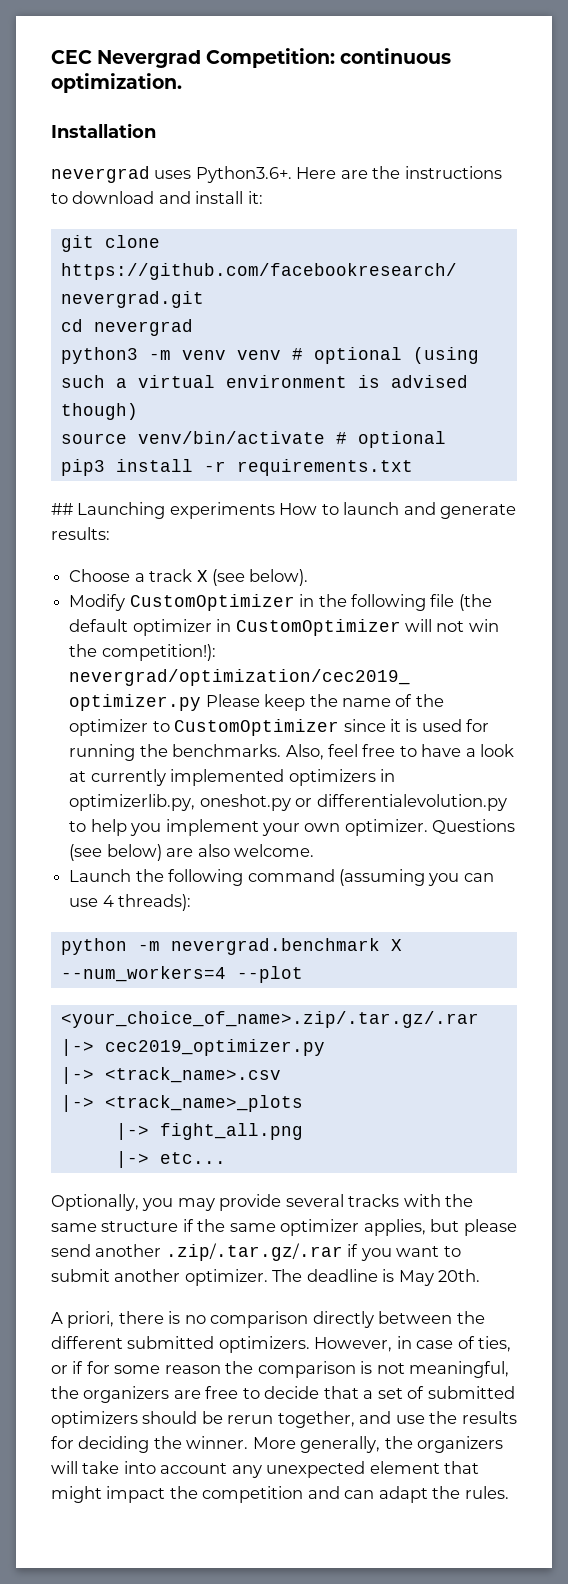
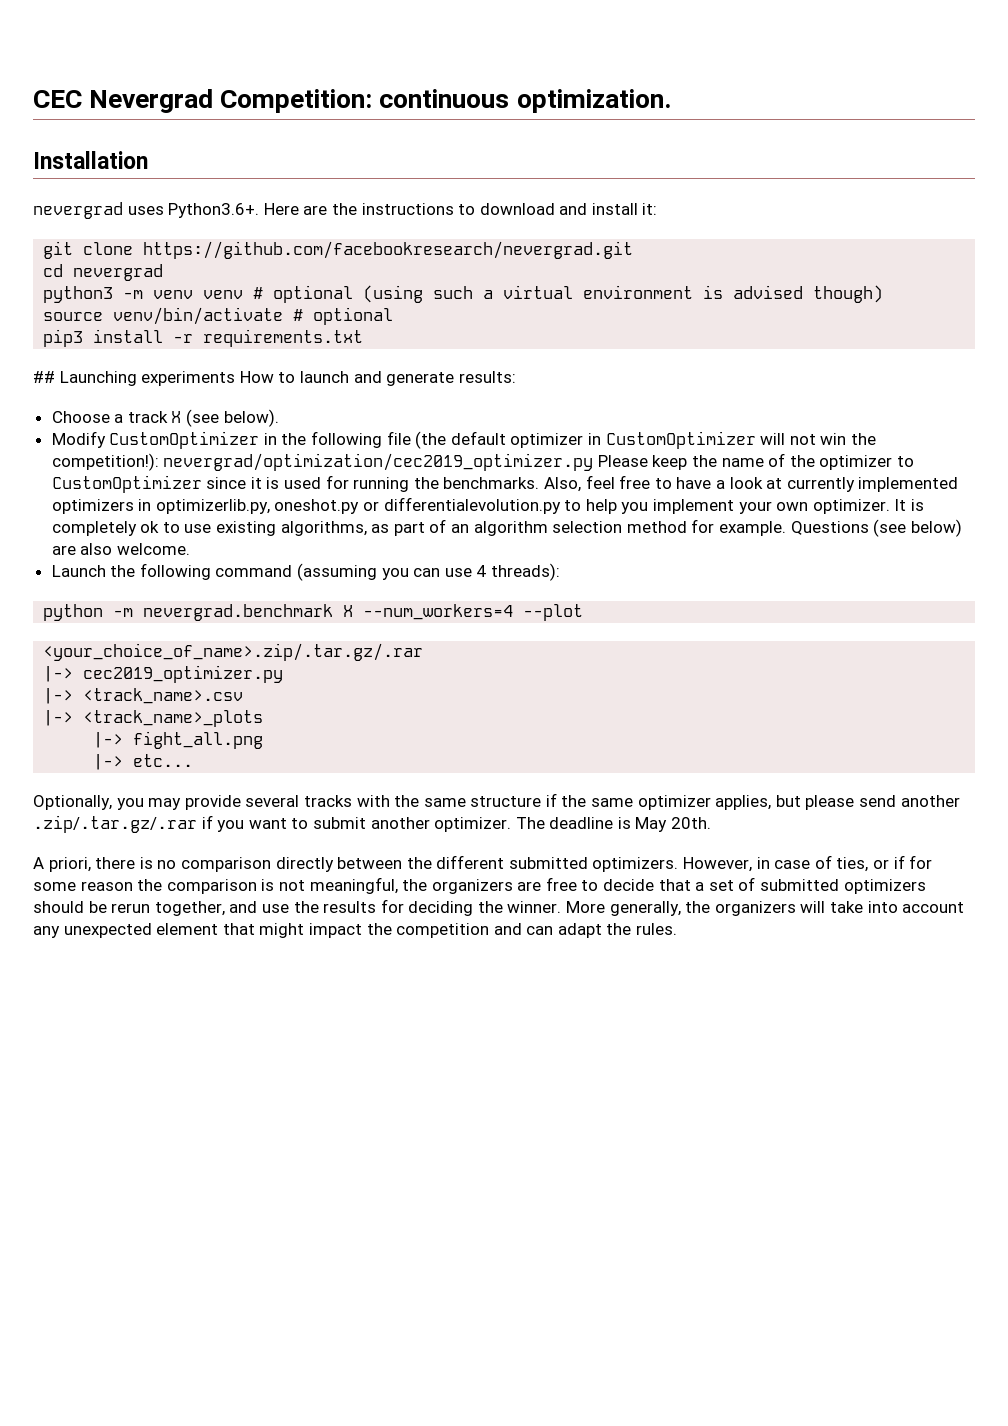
(428, 827) none -> [894,499,924,511] [51,519,786,536] It is completely ok to use existing algorithms, as part of an algorithm selection method for example.

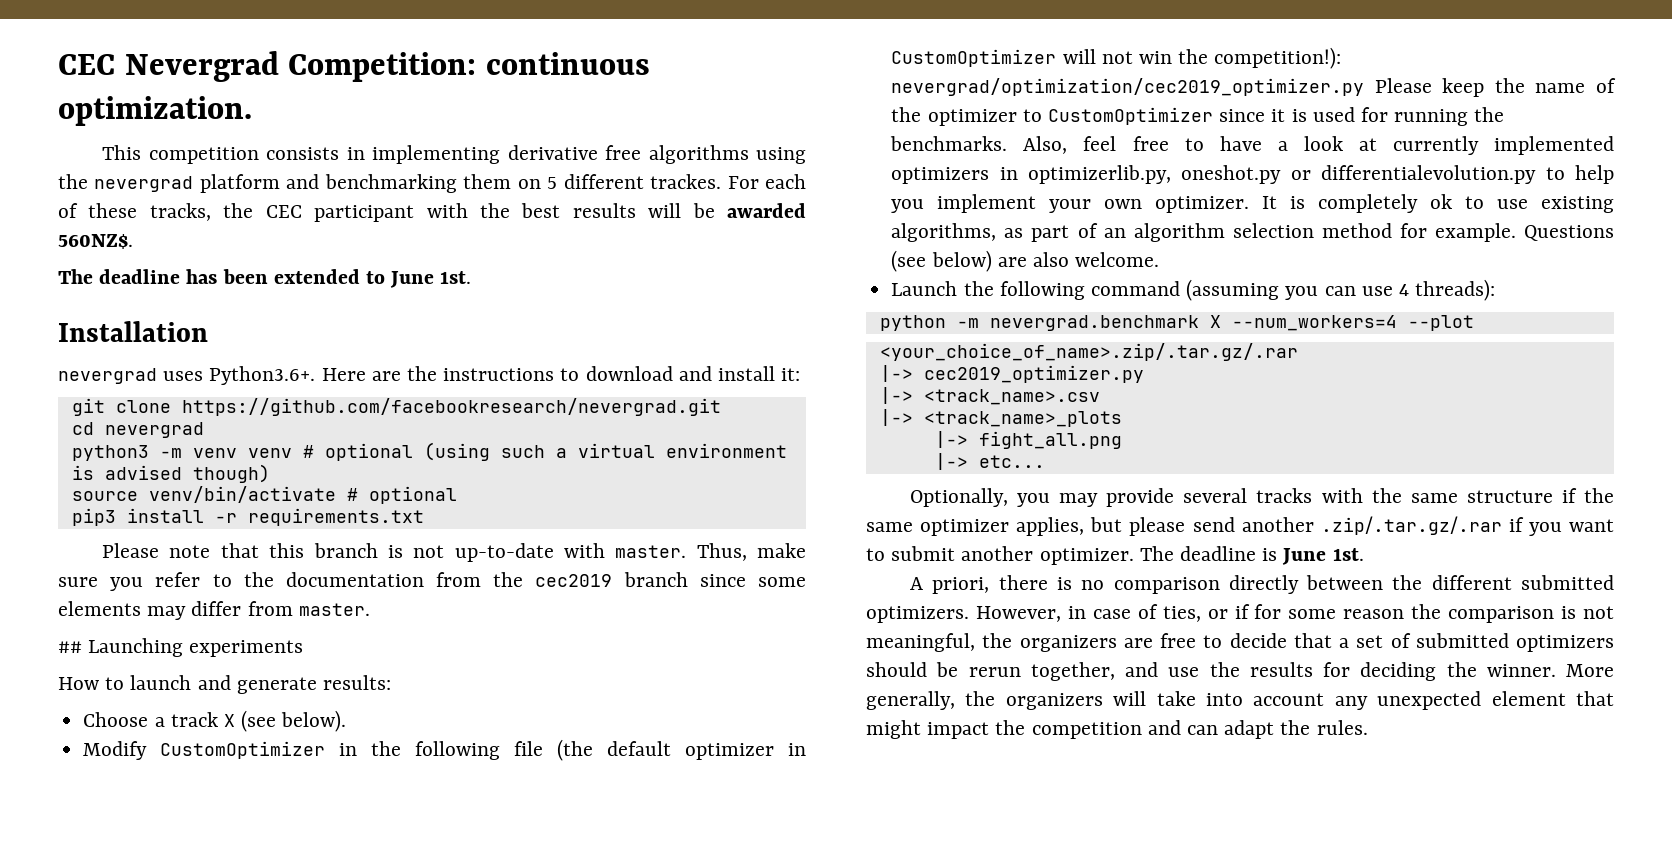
(672, 101) none -> [102,145,806,164] [58,174,806,193] [58,203,806,222] [58,234,133,249] [58,269,472,288] // This competition consists in implementing derivative free algorithms using the nevergrad platform and benchmarking them on 5 different trackes. For each of these tracks, the CEC participant with the best results will be awarded 560NZ$. // The deadline has been extended to June 1st.
(364, 338) none -> [102,543,806,562] [58,572,806,591] [58,601,370,620] // Please note that this branch is not up-to-date with master. Thus, make sure you refer to the documentation from the cec2019 branch since some elements may differ from master.
(236, 378) none -> (304, 648) //
[635,817,712,832] May 20th. -> [1282,548,1364,565] June 1st.

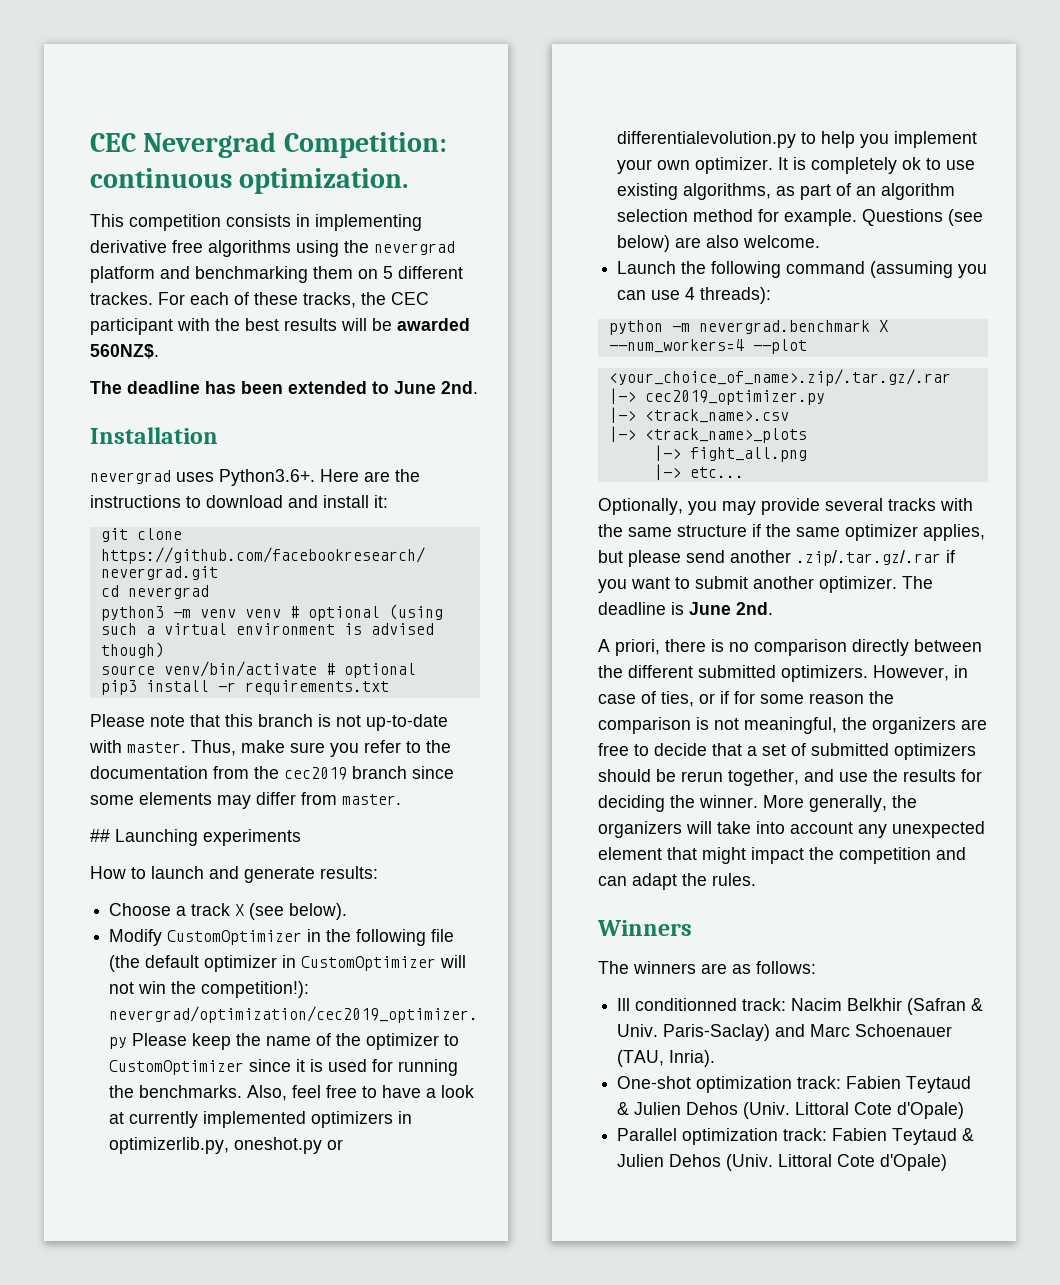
[440,271,472,284] 1st. -> [441,381,478,394] 2nd.
[1332,548,1364,561] 1st. -> [736,602,773,615] 2nd.
(1368, 727) none -> [597,920,692,936] [598,961,816,974] [617,998,984,1015] [617,1024,953,1041] [617,1050,716,1067] [617,1076,972,1093] [617,1102,965,1119] [617,1128,975,1145] [617,1154,948,1171] // Winners // The winners are as follows: // Ill conditionned track: Nacim Belkhir (Safran & Univ. Paris-Saclay) and Marc Schoenauer (TAU, Inria). // One-shot optimization track: Fabien Teytaud & Julien Dehos (Univ. Littoral Cote d'Opale) // Parallel optimization track: Fabien Teytaud & Julien Dehos (Univ. Littoral Cote d'Opale)

